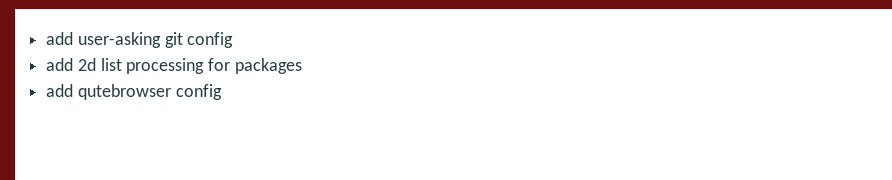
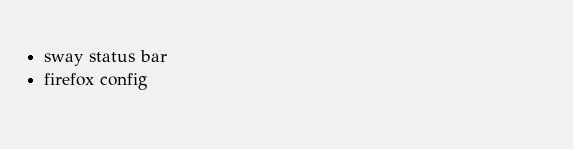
[46,32,234,48] [46,58,302,74] [46,84,171,100] add user-asking git config // add 2d list processing for packages // add qutebrowser -> [44,50,168,66] [44,73,95,86] sway status bar // firefox

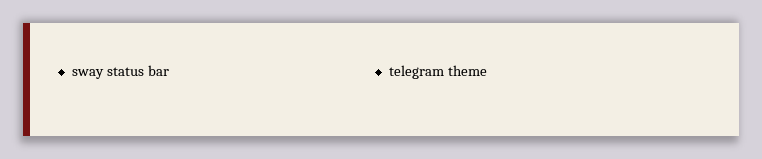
[44,73,148,90] firefox config -> [388,65,487,79] telegram theme

